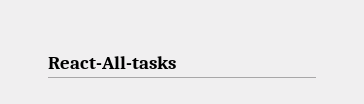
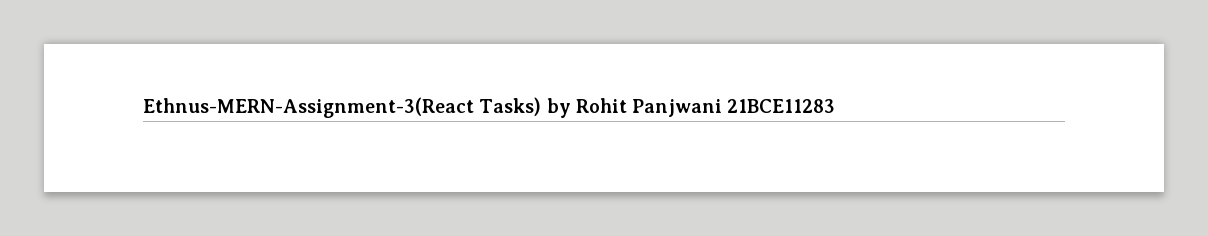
[48,56,176,69] React-All-tasks -> [143,97,836,118] Ethnus-MERN-Assignment-3(React Tasks) by Rohit Panjwani 21BCE11283

